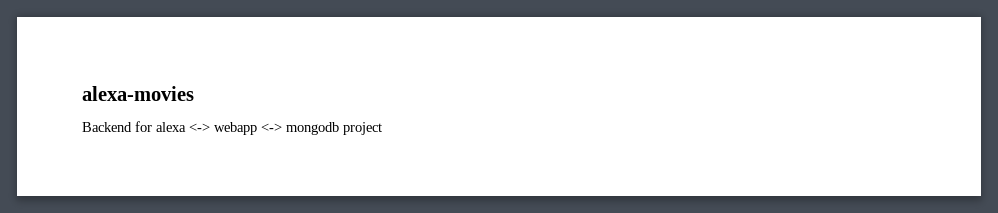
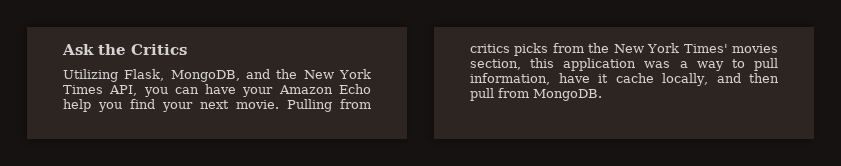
[82,86,194,101] [82,121,382,135] alexa-movies // Backend for alexa <-> webapp <-> mongodb project -> [62,44,187,55] [63,69,372,82] [63,84,371,97] [63,99,371,112] [470,43,778,56] [470,58,778,71] [470,73,779,86] [470,88,602,101] Ask the Critics // Utilizing Flask, MongoDB, and the New York Times API, you can have your Amazon Echo help you find your next movie. Pulling from critics picks from the New York Times' movies section, this application was a way to pull information, have it cache locally, and then pull from MongoDB.

